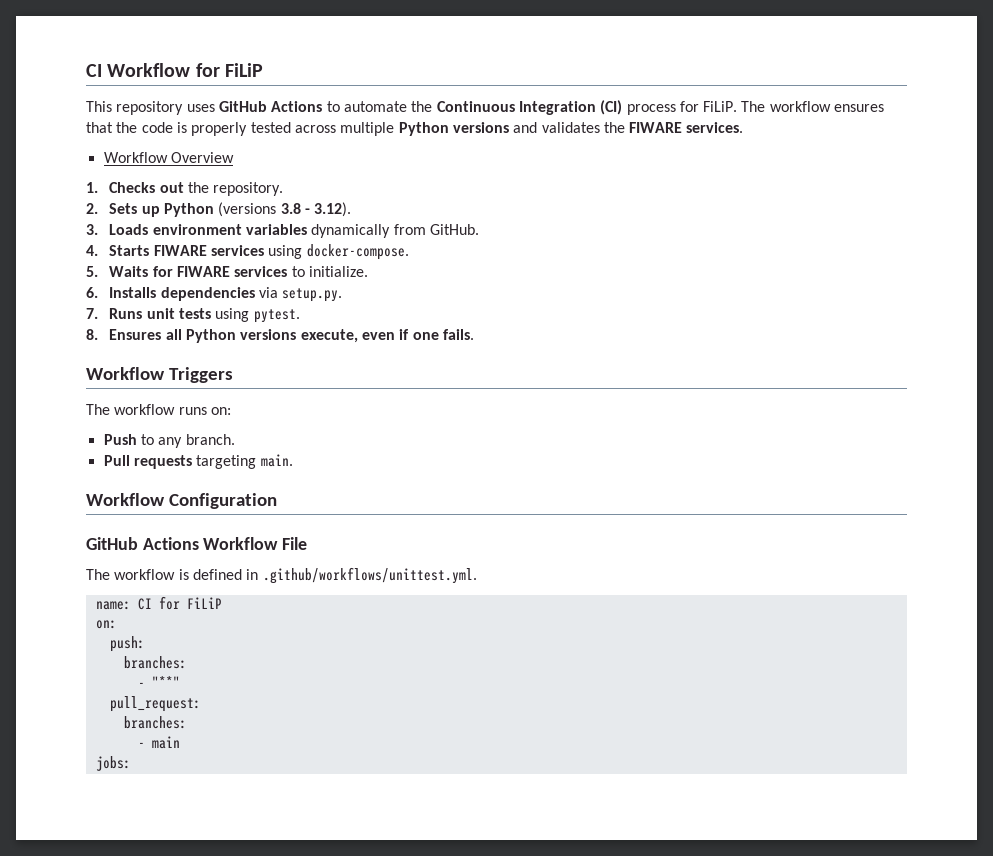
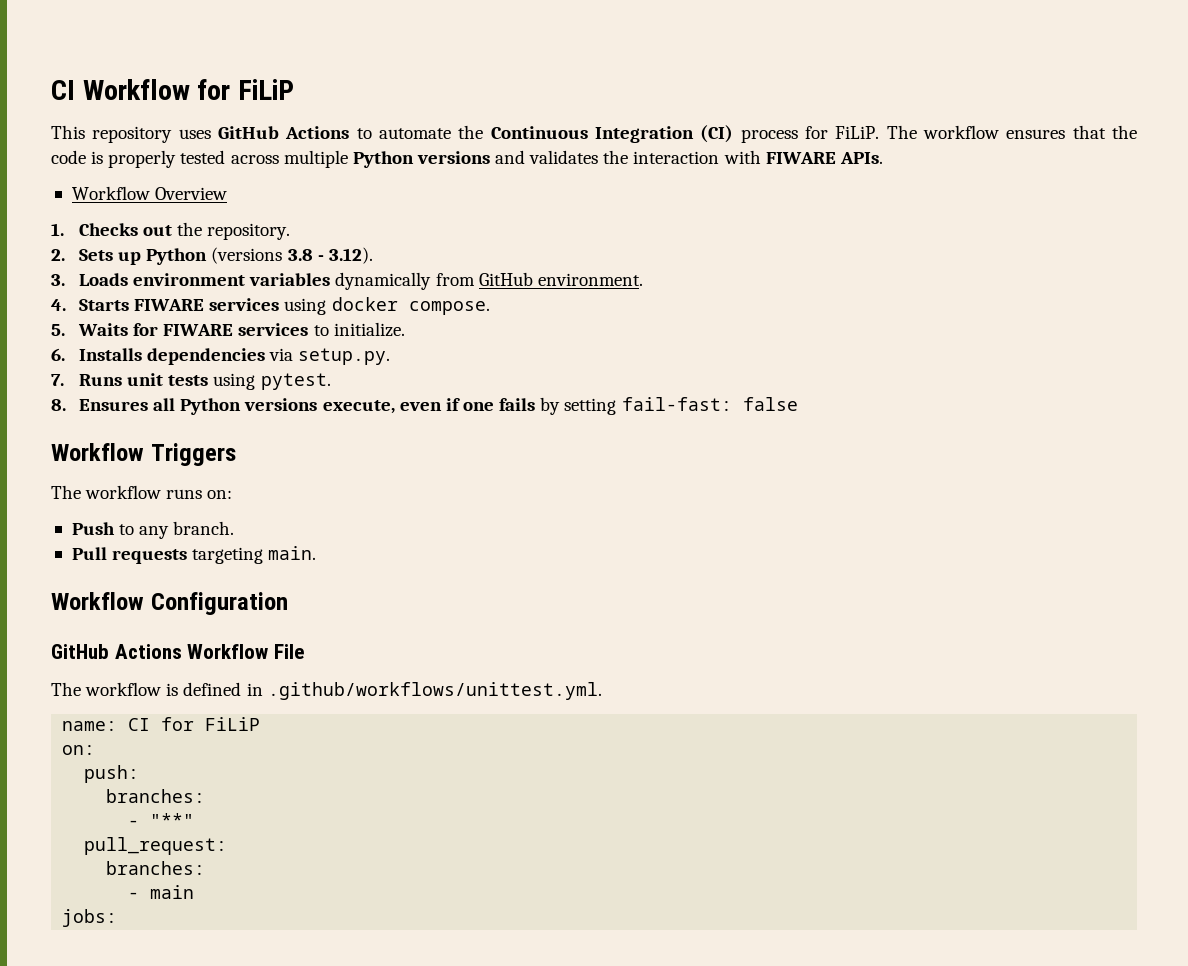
[629,122,744,133] FIWARE services. -> [633,150,883,164] interaction with FIWARE APIs.
[429,224,479,235] GitHub. -> [478,272,643,286] GitHub environment.
[306,244,409,260] docker-compose. -> [331,297,490,315] docker compose.
[442,329,474,340] fails. -> [499,397,798,415] fails by setting fail-fast: false

